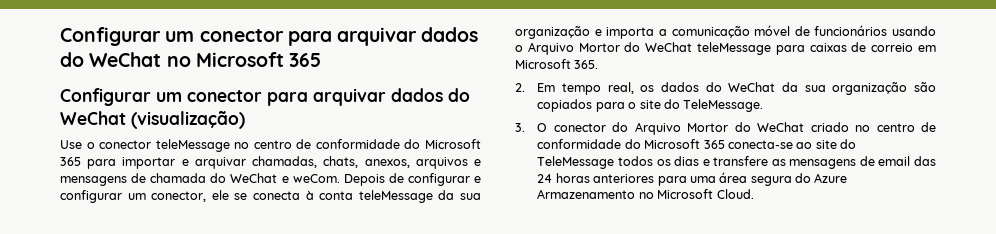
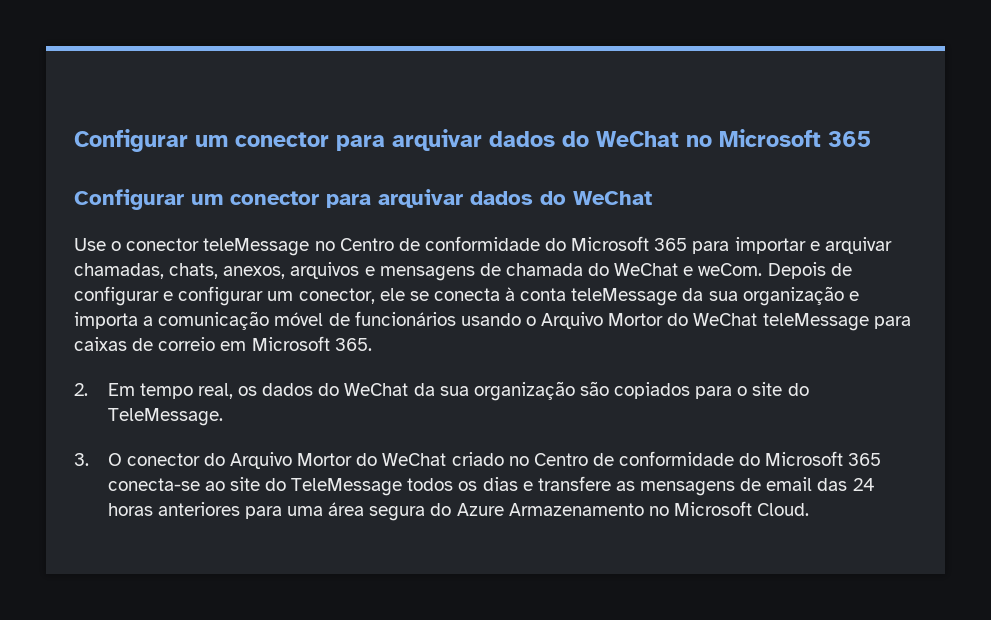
[131,110,245,129] (visualização) -> (652, 198) none
[253,140,292,149] centro -> [339,238,394,251] Centro
[876,123,915,132] centro -> [533,453,588,466] Centro

